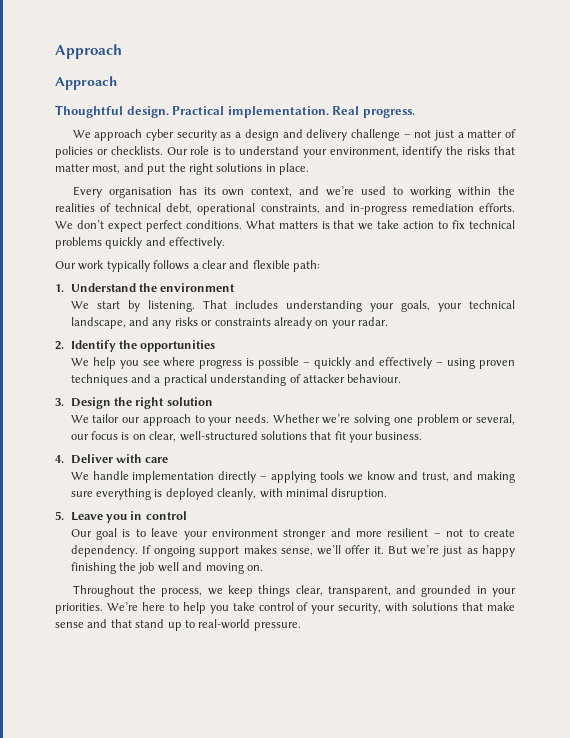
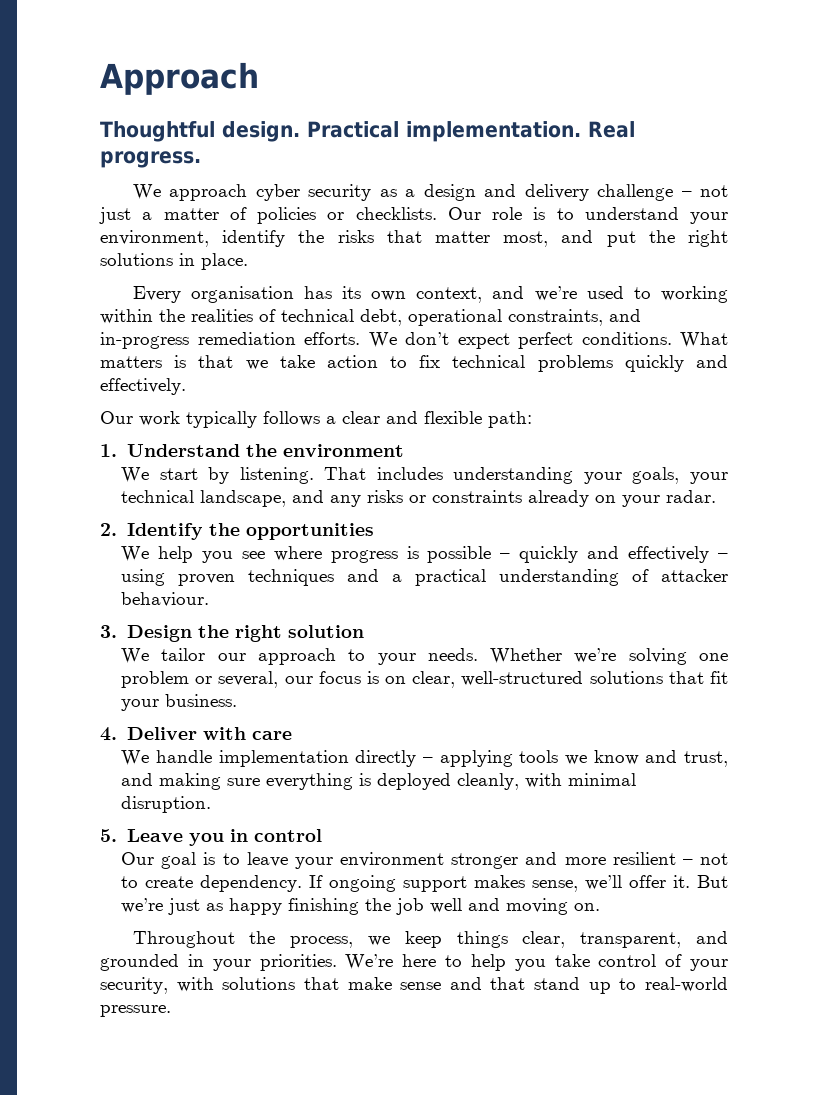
[55,44,122,59] [55,76,117,90] Approach // Approach -> [100,62,259,95] Approach

